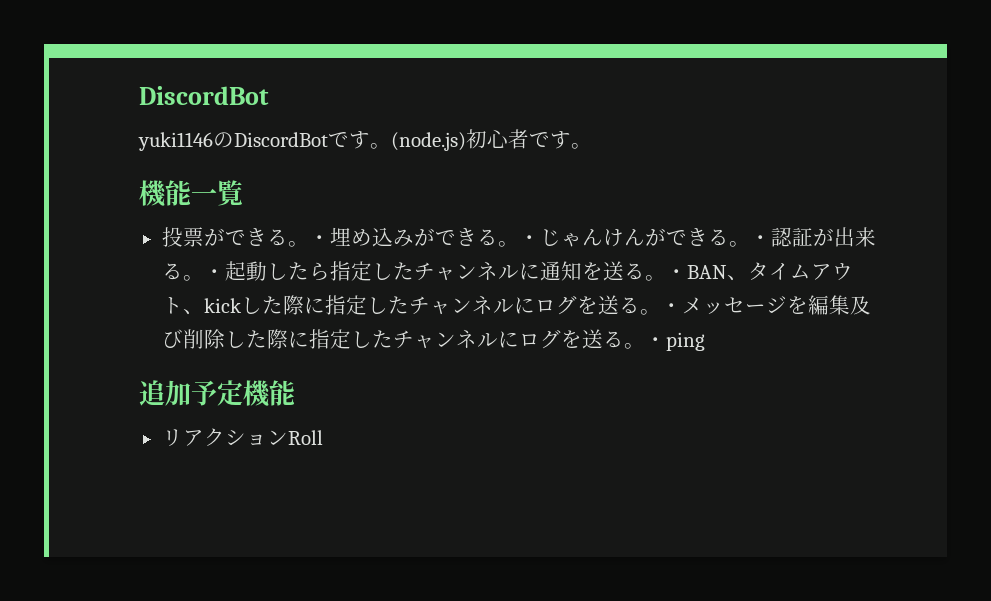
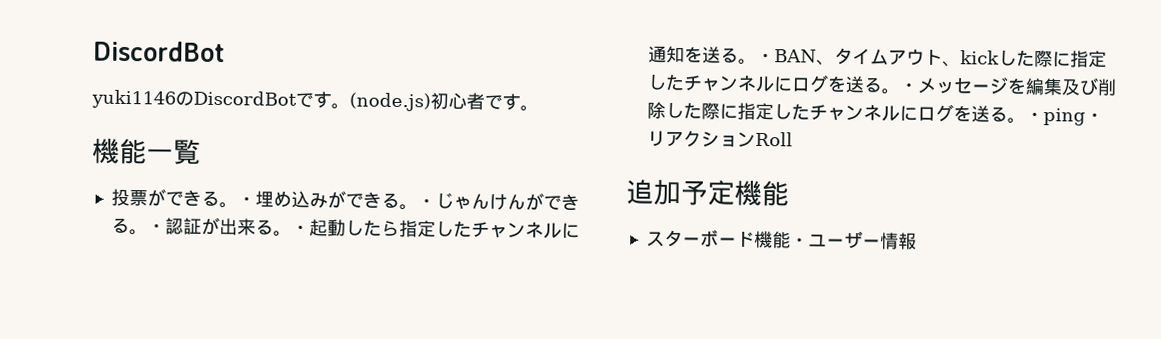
(705, 341) none -> [1084,112,1104,122] [646,130,793,148] ・リアクションRoll
[161,428,323,446] リアクションRoll -> [645,229,917,250] スターボード機能・ユーザー情報

